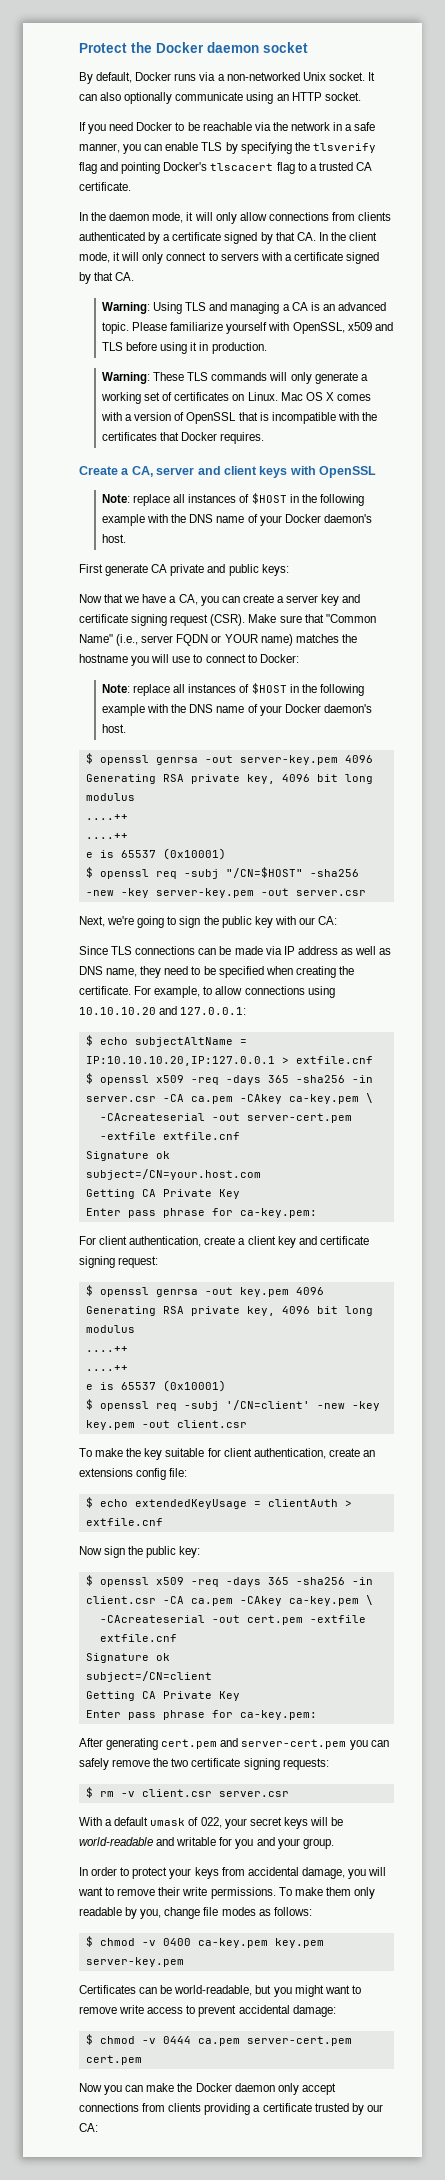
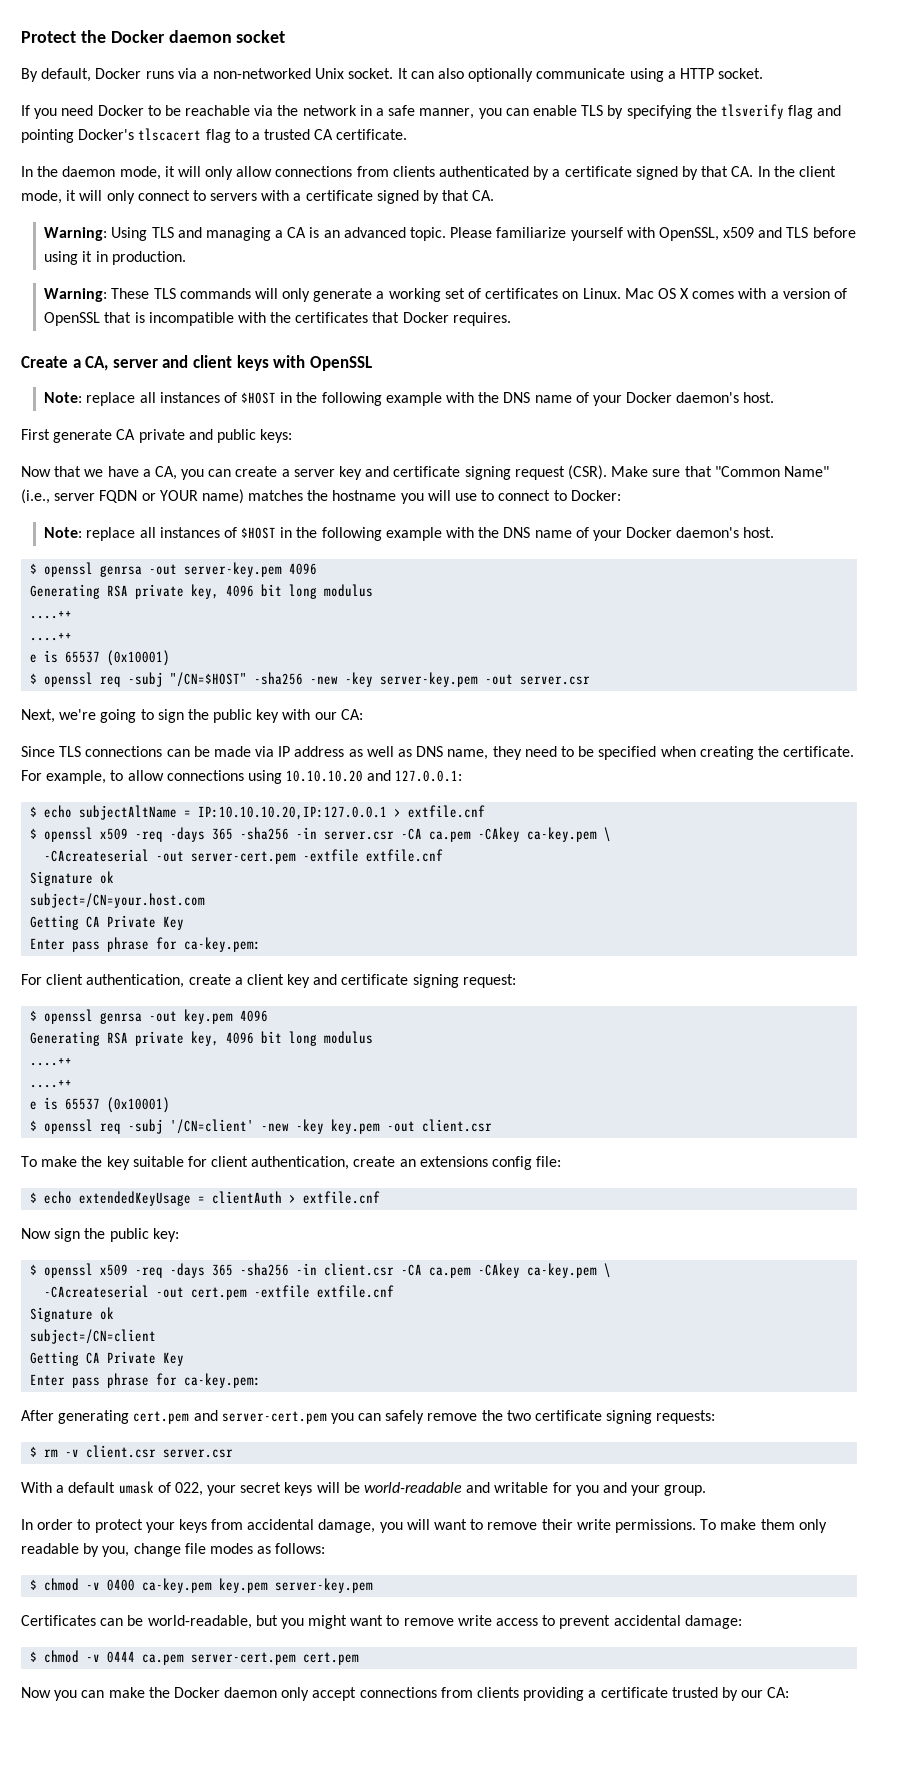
[276,94,289,101] an -> [667,71,676,79] a

